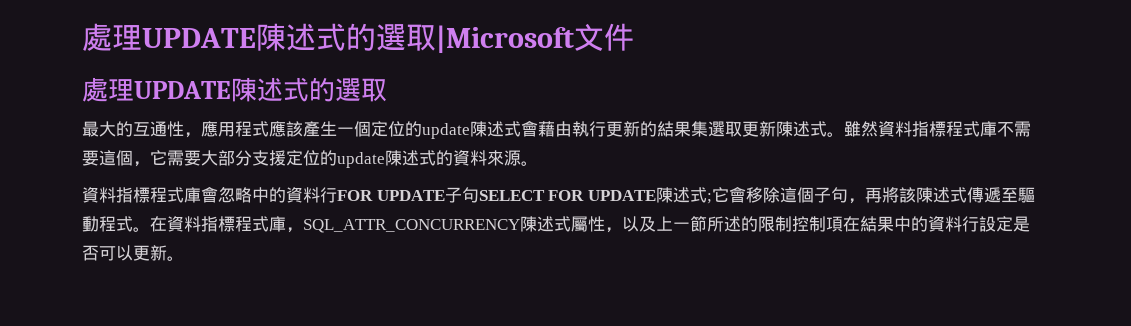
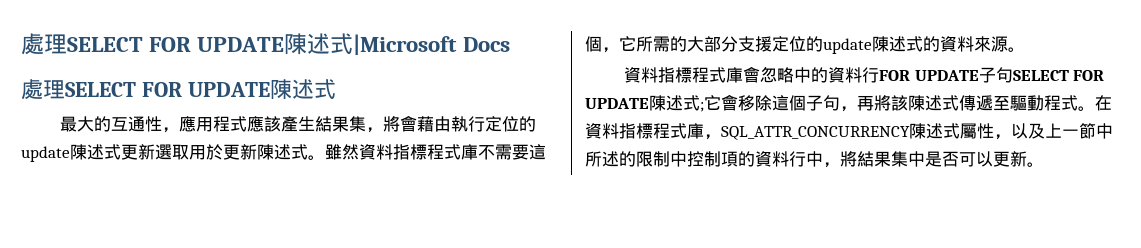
[82,23,634,53] [82,77,387,102] 處理UPDATE陳述式的選取|Microsoft文件 // 處理UPDATE陳述式的選取 -> [21,33,510,55] [21,79,336,100] 處理SELECT FOR UPDATE陳述式|Microsoft Docs // 處理SELECT FOR UPDATE陳述式
[337,120,742,139] 一個定位的update陳述式會藉由執行更新的結果集選取 -> [315,115,537,133] [21,144,223,162] 結果集，將會藉由執行定位的update陳述式更新選取用於
[167,150,201,166] 需要 -> [636,36,687,52] 所需的
(707, 224) none -> [1096,123,1113,139] 中
[792,216,1013,232] 控制項在結果中的資料行設定 -> [670,151,925,168] 中控制項的資料行中，將結果集中

